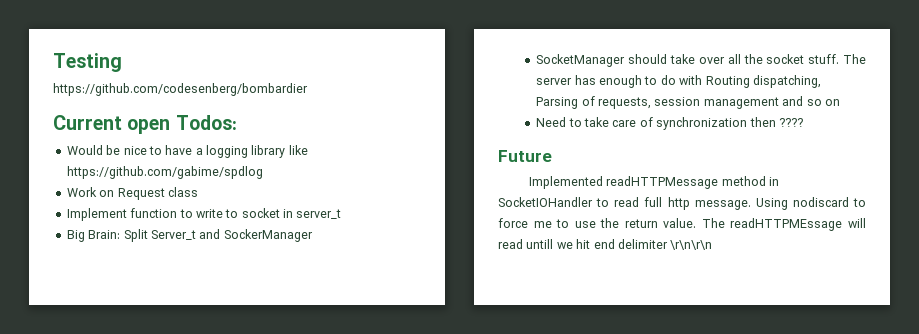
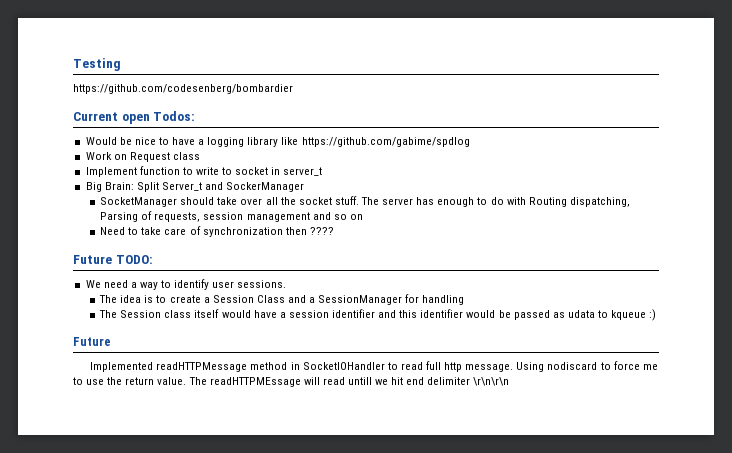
(803, 122) none -> [73,255,153,264] [85,279,287,290] [99,294,465,305] [99,309,657,321] // Future TODO: // We need a way to identify user sessions. // The idea is to create a Session Class and a SessionManager for handling // The Session class itself would have a session identifier and this identifier would be passed as udata to kqueue :)

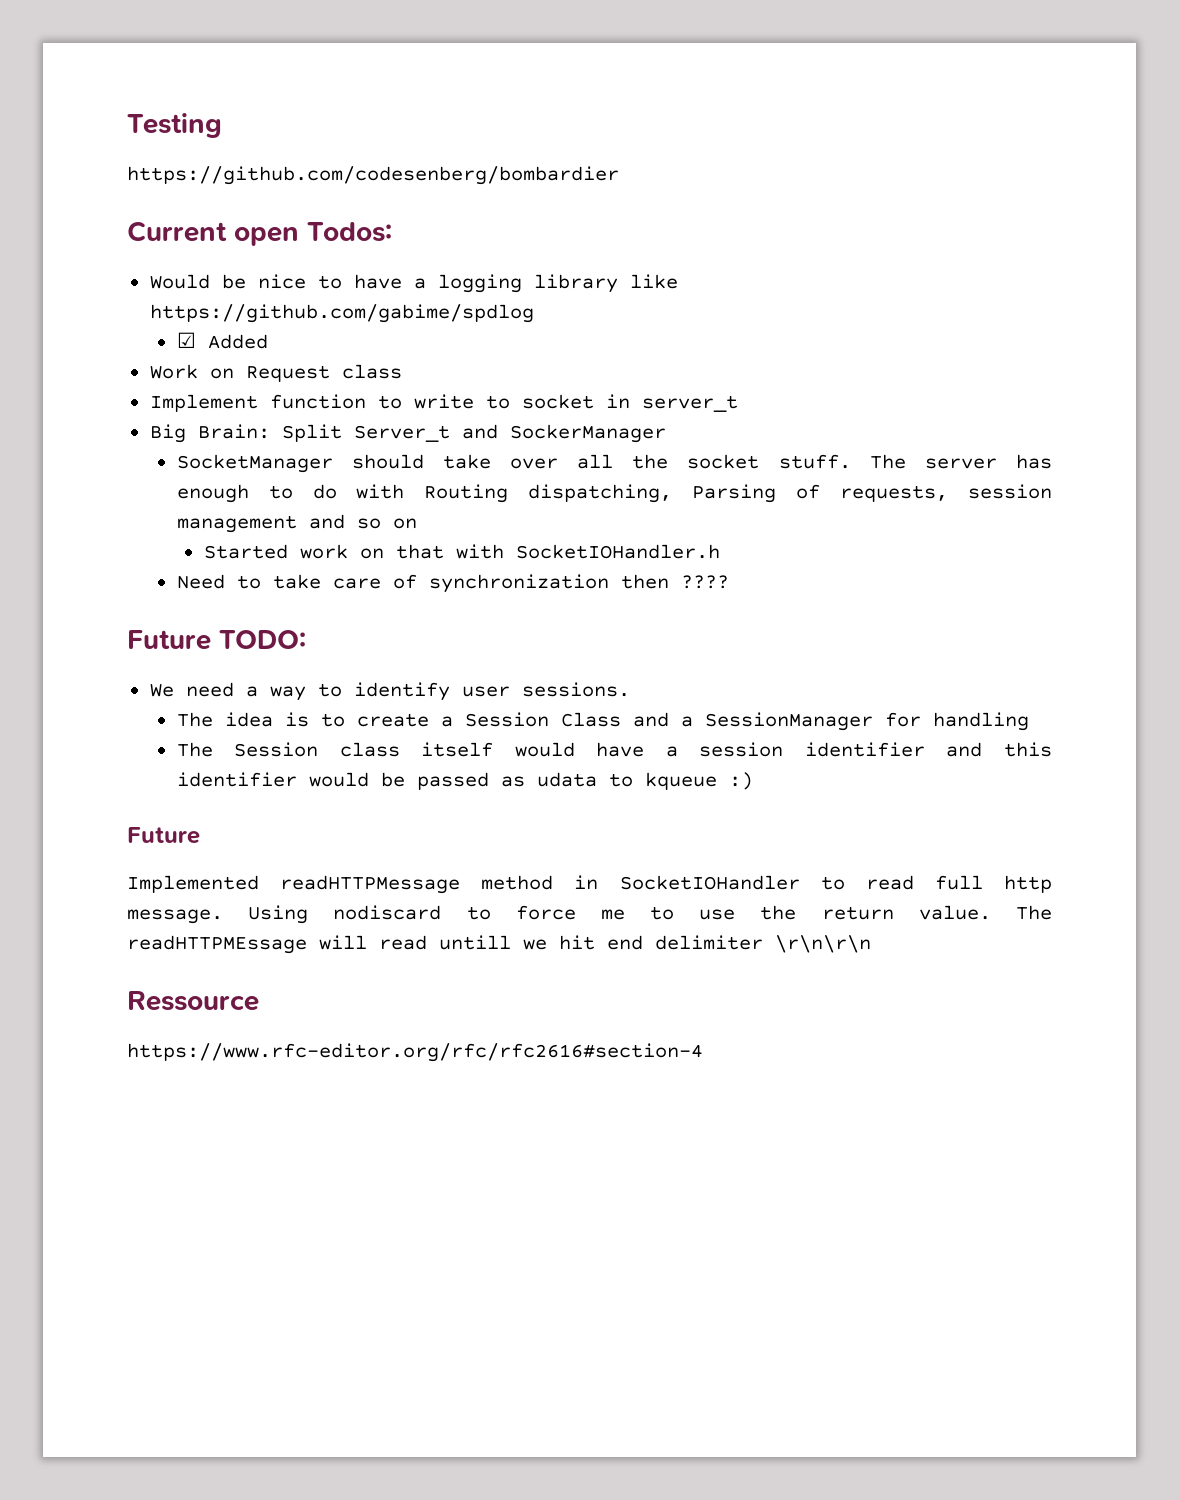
(470, 142) none -> [176,332,268,349] // ☑ Added
(363, 217) none -> [203,544,720,559] // Started work on that with SocketIOHandler.h
(510, 381) none -> [127,991,259,1011] [127,1043,703,1062] // Ressource // https://www.rfc-editor.org/rfc/rfc2616#section-4

